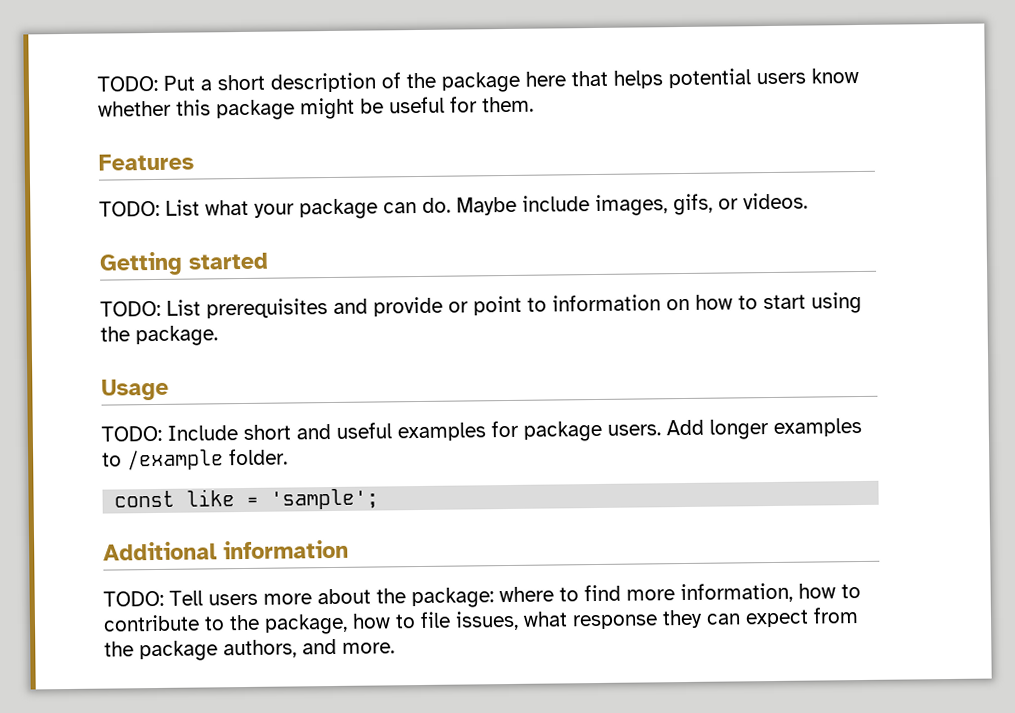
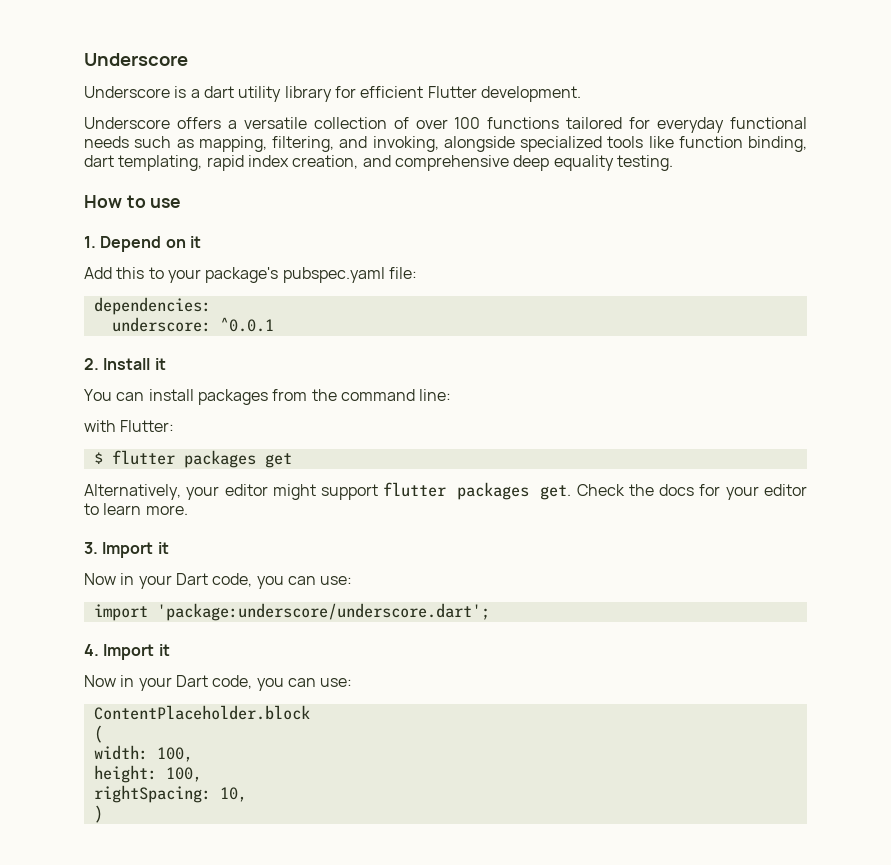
[97,67,859,93] [98,96,534,121] [98,153,194,171] [99,192,808,220] [99,251,268,276] [100,291,862,319] [100,325,218,347] [101,378,169,401] [101,417,862,442] [102,448,288,471] [114,488,380,510] [103,539,349,561] [103,582,861,609] [103,607,859,635] [104,638,395,662] TODO: Put a short description of the package here that helps potential users know whether this package might be useful for them. // Features // TODO: List what your package can do. Maybe include images, gifs, or videos. // Getting started // TODO: List prerequisites and provide or point to information on how to start using the package. // Usage // TODO: Include short and useful examples for package users. Add longer examples to /example folder. // const like = 'sample'; // Additional information // TODO: Tell users more about the package: where to find more information, how to contribute to the package, how to file issues, what response they can expect from the package authors, and more. -> [84,53,188,66] [84,86,581,102] [84,117,808,133] [84,136,807,152] [84,155,673,171] [84,195,182,208] [84,236,201,252] [84,267,417,283] [93,297,211,315] [111,317,274,332] [84,358,166,370] [84,389,452,405] [84,420,175,432] [93,450,292,468] [84,482,807,500] [84,503,188,515] [84,542,169,558] [84,573,353,589] [93,603,490,621] [84,644,170,660] [84,675,353,691] [93,705,310,720] [93,725,103,743] [93,745,193,762] [93,765,202,783] [93,785,247,803] [93,805,103,823] Underscore // Underscore is a dart utility library for efficient Flutter development. // Underscore offers a versatile collection of over 100 functions tailored for everyday functional needs such as mapping, filtering, and invoking, alongside specialized tools like function binding, dart templating, rapid index creation, and comprehensive deep equality testing. // How to use // 1. Depend on it // Add this to your package's pubspec.yaml file: // dependencies: // underscore: ^0.0.1 // 2. Install it // You can install packages from the command line: // with Flutter: // $ flutter packages get // Alternatively, your editor might support flutter packages get. Check the docs for your editor to learn more. // 3. Import it // Now in your Dart code, you can use: // import 'package:underscore/underscore.dart'; // 4. Import it // Now in your Dart code, you can use: // ContentPlaceholder.block // ( // width: 100, // height: 100, // rightSpacing: 10, // )

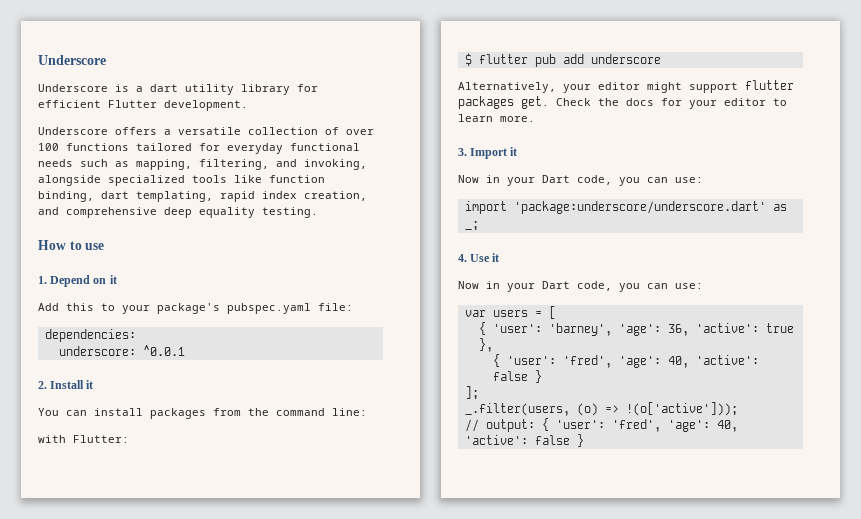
[183,450,292,468] packages get -> [534,54,661,67] pub add underscore
[156,603,490,621] 'package:underscore/underscore.dart'; -> [513,201,787,214] [464,221,479,231] 'package:underscore/underscore.dart' as _;
[103,644,170,660] [84,675,353,691] [93,705,310,720] [93,725,103,743] [93,745,193,762] [93,765,202,783] [93,785,247,803] [93,805,103,823] Import it // Now in your Dart code, you can use: // ContentPlaceholder.block // ( // width: 100, // height: 100, // rightSpacing: 10, // ) -> [470,253,500,262] [458,281,703,292] [464,306,556,319] [478,322,794,336] [478,338,493,352] [492,354,759,368] [492,370,542,383] [464,386,479,400] [464,402,738,416] [464,418,738,432] [464,434,584,447] Use it // Now in your Dart code, you can use: // var users = [ // { 'user': 'barney', 'age': 36, 'active': true }, // { 'user': 'fred', 'age': 40, 'active': false } // ]; // _.filter(users, (o) => !(o['active'])); // // output: { 'user': 'fred', 'age': 40, 'active': false }

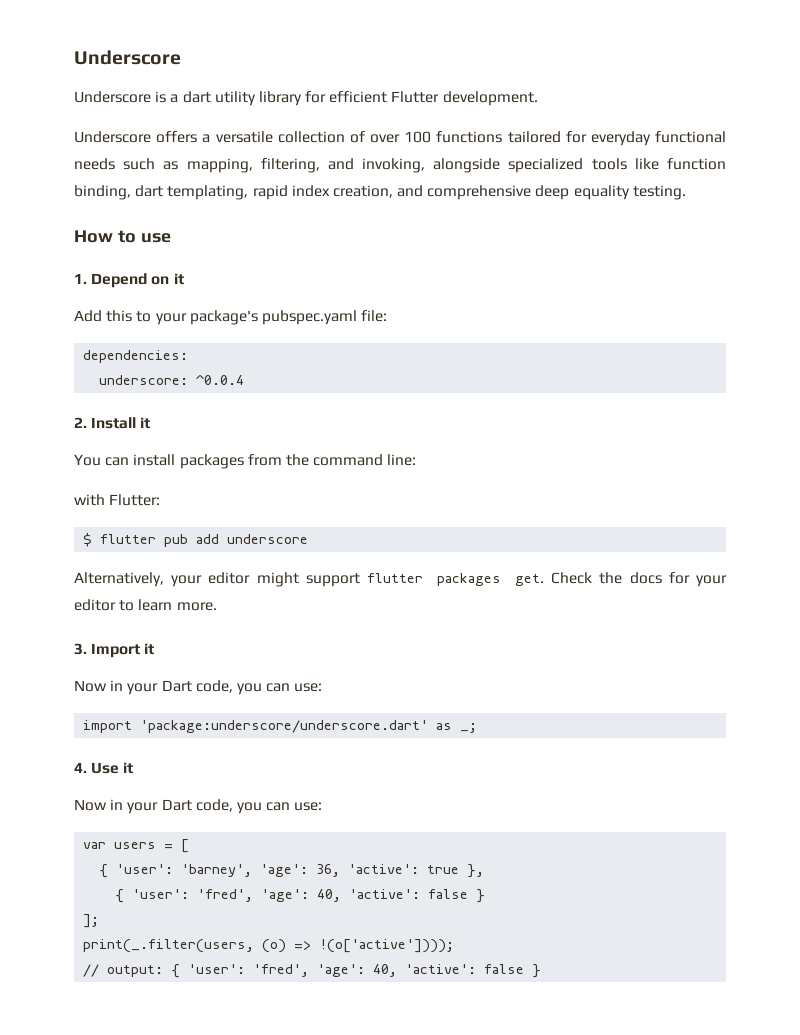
[142,345,185,356] ^0.0.1 -> [196,375,245,385] ^0.0.4
[464,403,570,416] _.filter(users, -> [83,939,255,953] print(_.filter(users,
[625,402,738,416] !(o['active'])); -> [319,939,455,953] !(o['active'])));

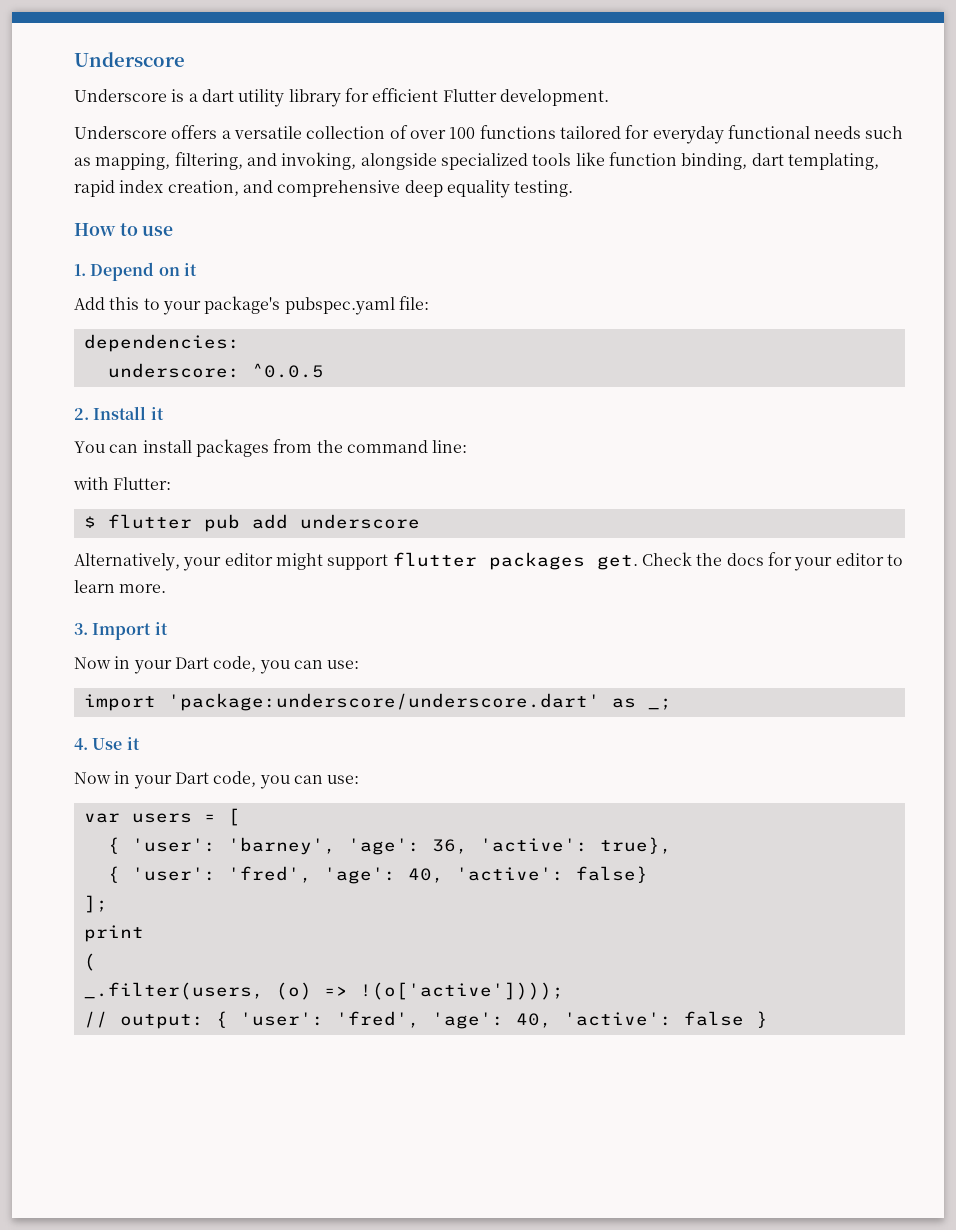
[196,375,245,385] ^0.0.4 -> [251,363,324,378] ^0.0.5
[427,864,485,878] [115,889,486,903] true }, // { 'user': 'fred', 'age': 40, 'active': false } -> [599,837,672,854] [107,866,648,884] true}, // { 'user': 'fred', 'age': 40, 'active': false}
[83,939,255,953] print(_.filter(users, -> [83,925,144,942] [83,953,96,971] [83,982,264,1000] print // ( // _.filter(users,

